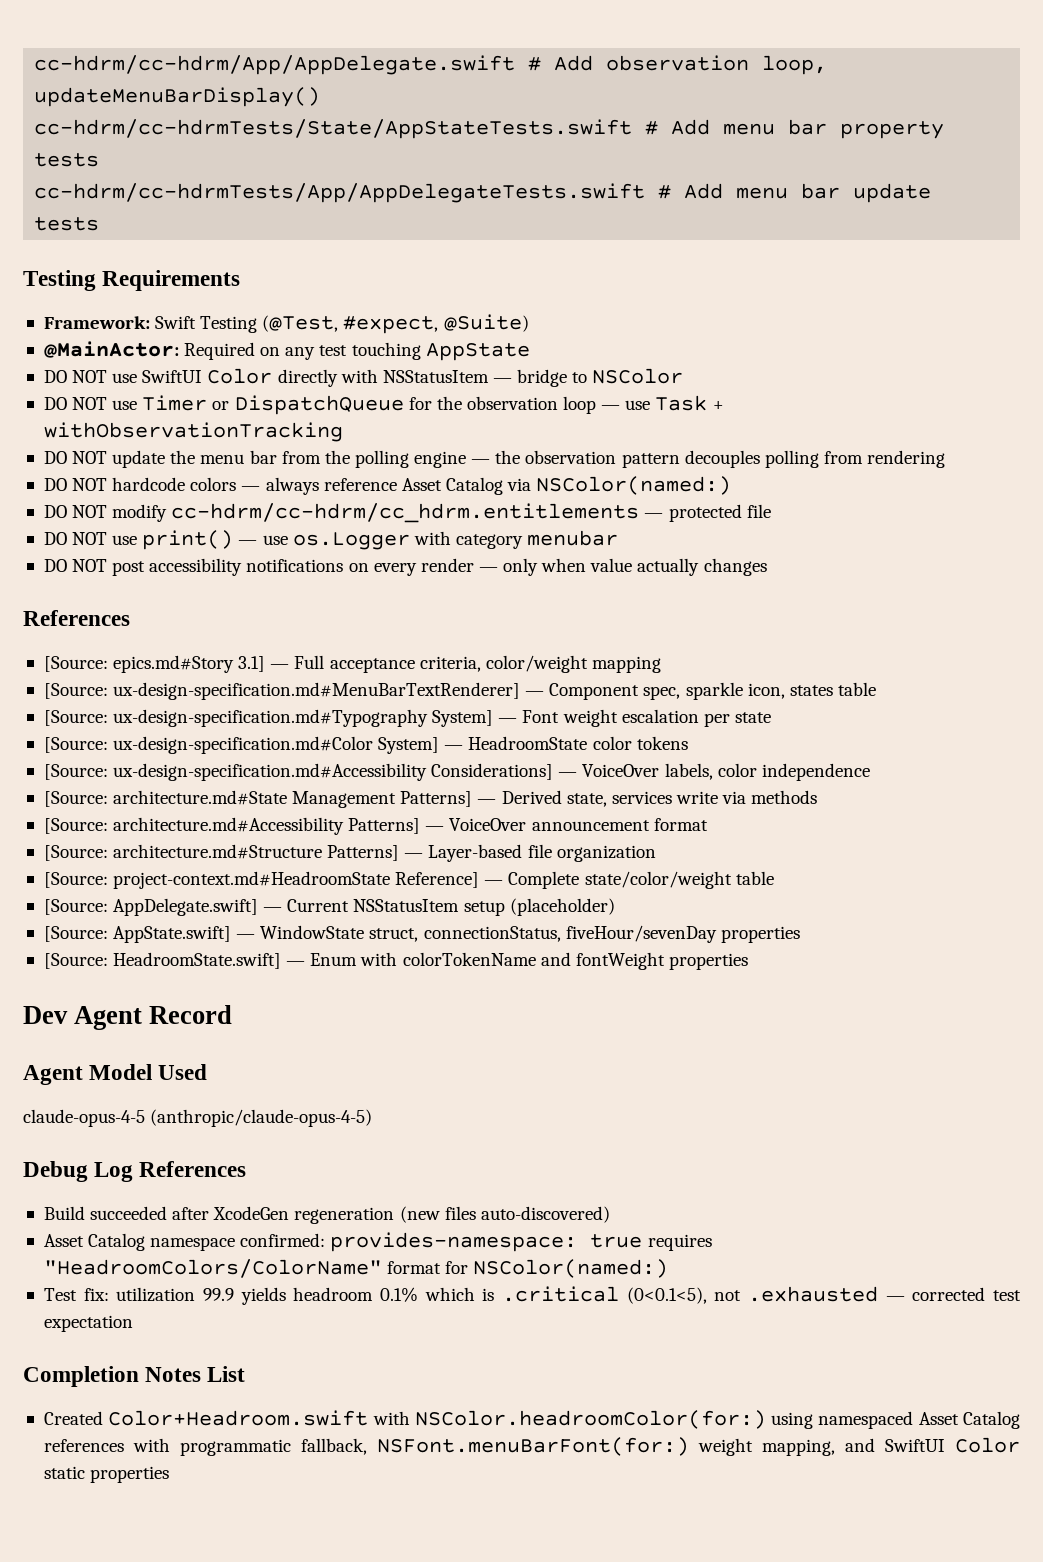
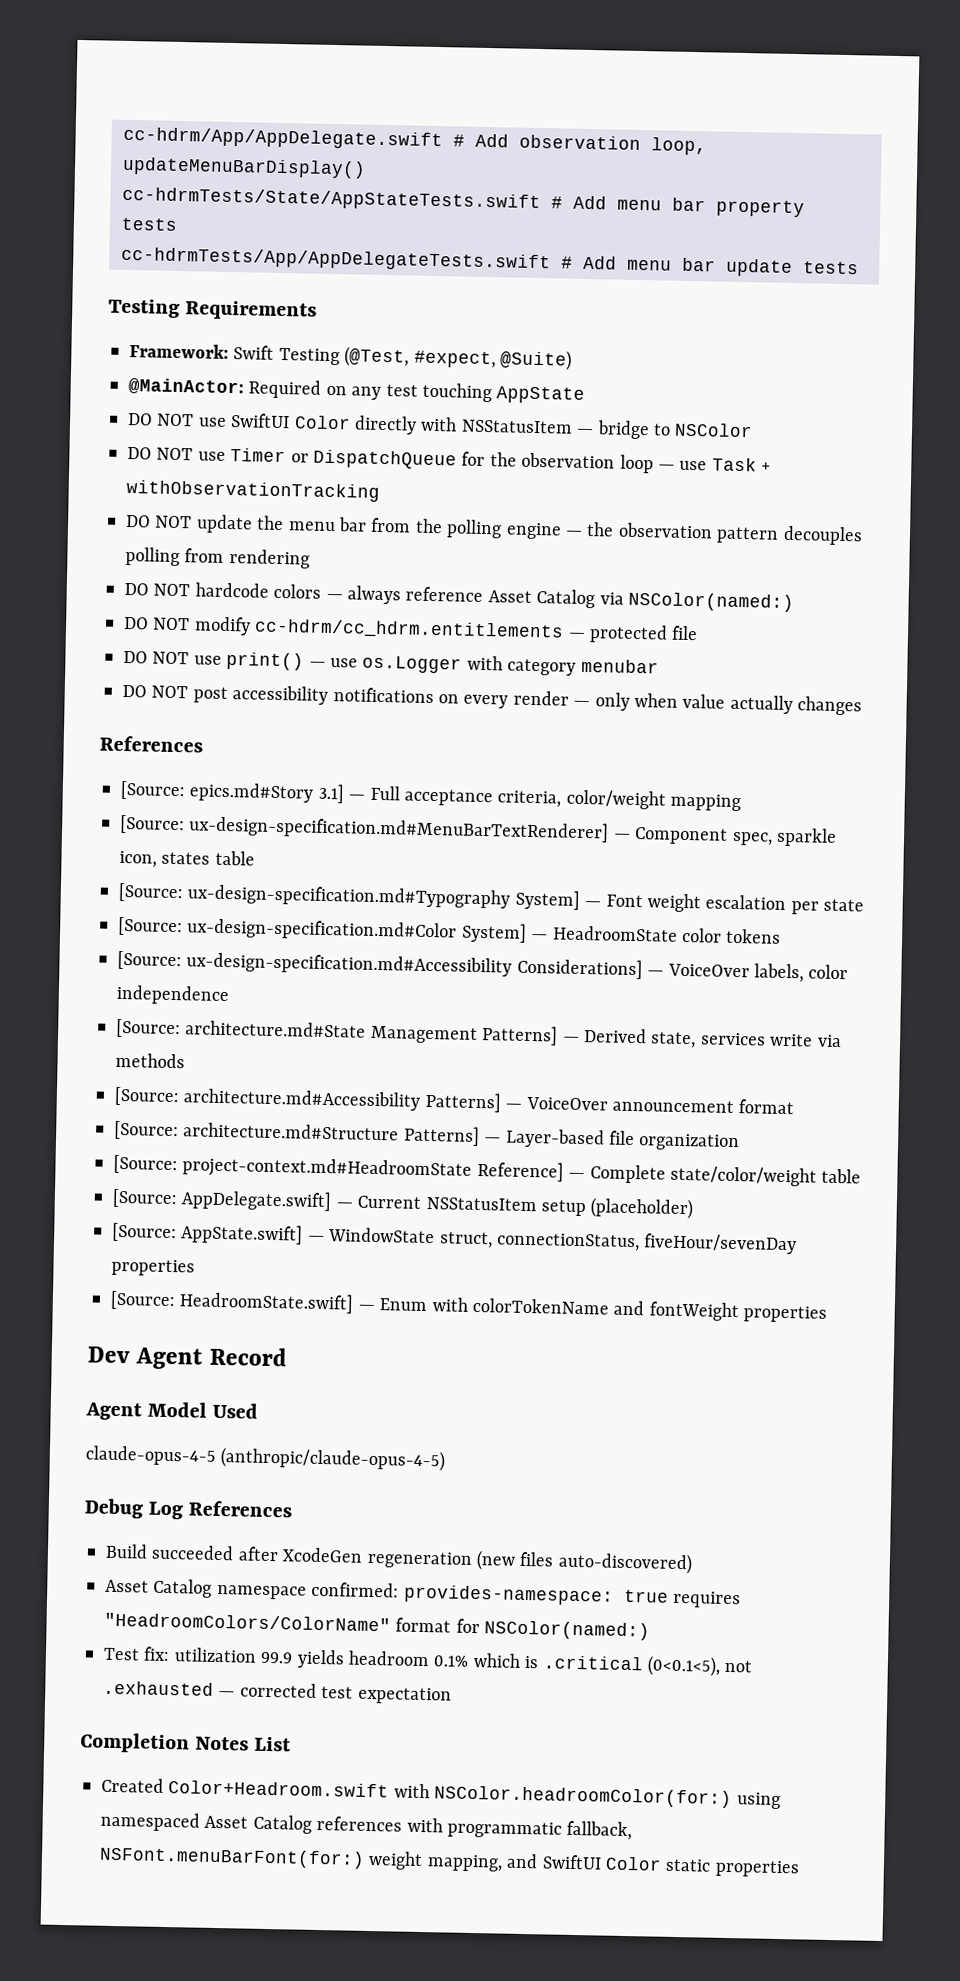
[34,55,516,75] cc-hdrm/cc-hdrm/App/AppDelegate.swift -> [123,126,443,151] cc-hdrm/App/AppDelegate.swift
[34,119,633,139] cc-hdrm/cc-hdrmTests/State/AppStateTests.swift -> [122,186,541,213] cc-hdrmTests/State/AppStateTests.swift
[34,183,646,203] cc-hdrm/cc-hdrmTests/App/AppDelegateTests.swift -> [121,246,551,273] cc-hdrmTests/App/AppDelegateTests.swift
[171,503,640,523] cc-hdrm/cc-hdrm/cc_hdrm.entitlements -> [254,618,565,641] cc-hdrm/cc_hdrm.entitlements

